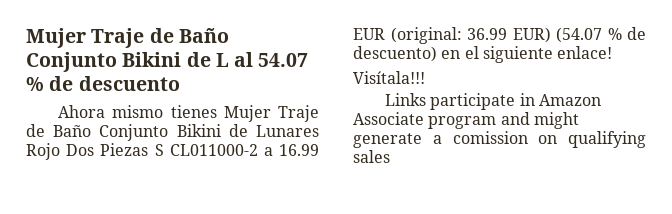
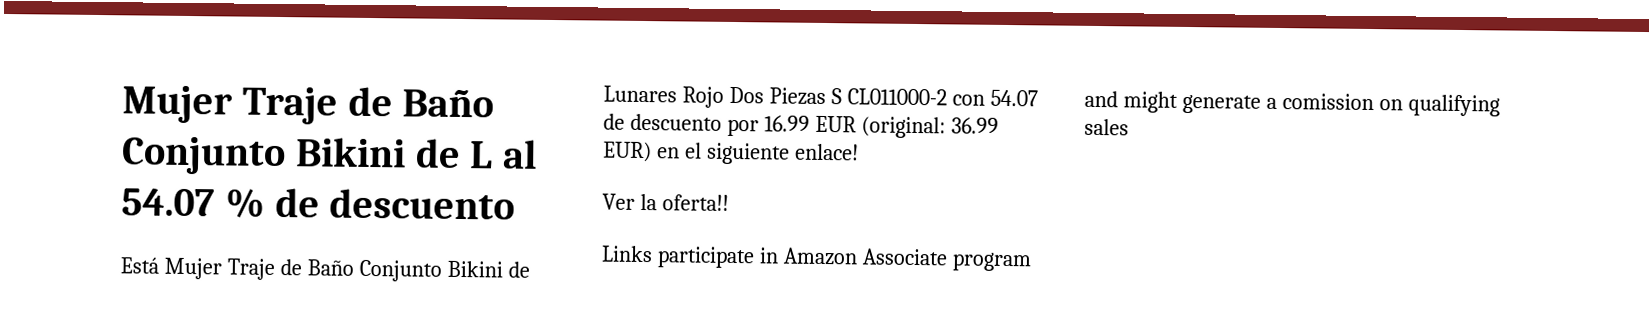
[58,105,217,118] Ahora mismo tienes -> [120,257,159,274] Está
[263,147,273,156] a -> [951,89,1038,107] [603,113,759,137] con 54.07 de descuento por
[556,27,646,43] [353,46,437,62] (54.07 % de descuento) -> (652, 152) none
[353,71,425,84] Visítala!!! -> [602,193,729,211] Ver la oferta!!

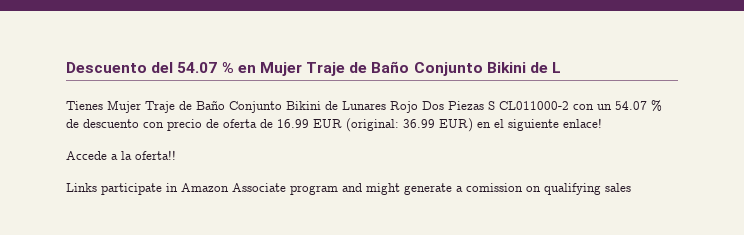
(122, 104) none -> [66,62,256,73] Descuento del 54.07 % en
[502,139,538,169] [121,187,516,220] [120,257,159,274] al 54.07 % de descuento // Está -> [66,101,103,110] // Tienes
[989,89,1038,107] [603,113,759,137] 54.07 de descuento por -> [597,100,662,112] [66,119,273,131] un 54.07 % de descuento con precio de oferta de
[602,193,635,210] Ver -> [66,151,118,160] Accede a

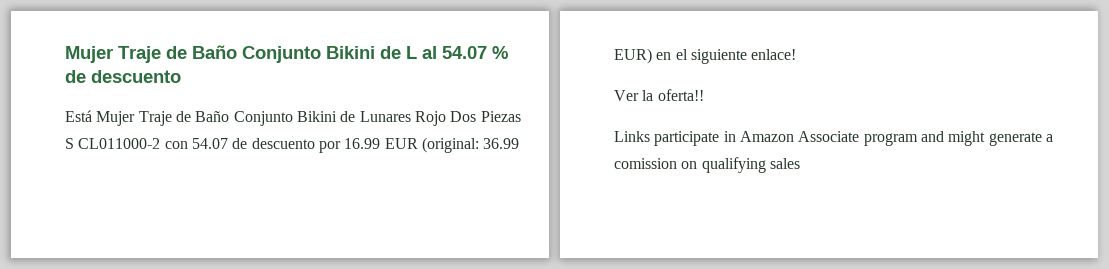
[66,62,256,73] Descuento del 54.07 % en -> (65, 54) none
[66,101,103,110] // Tienes -> [422,46,508,59] [65,70,181,83] [65,110,92,122] al 54.07 % de descuento // Está
[597,100,662,112] [66,119,273,131] un 54.07 % de descuento con precio de oferta de -> [191,138,341,153] 54.07 de descuento por
[66,151,118,160] Accede a -> [614,90,639,101] Ver

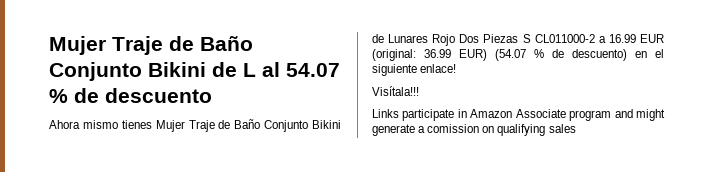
[65,110,92,122] Está -> [49,120,152,129] Ahora mismo tienes
[164,138,341,153] con 54.07 de descuento por -> [598,36,606,43] a
(652, 56) none -> [495,49,627,61] (54.07 % de descuento)
[614,89,704,101] Ver la oferta!! -> [372,86,419,96] Visítala!!!

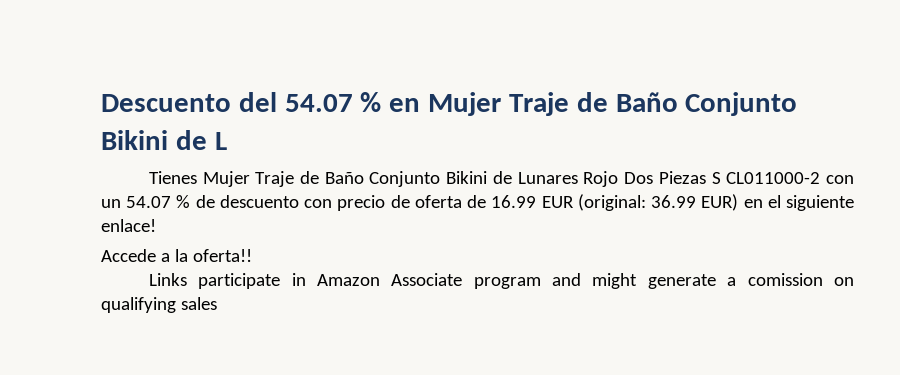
(49, 45) none -> [101,92,421,112] Descuento del 54.07 % en
[262,62,340,77] [49,88,212,103] [49,120,152,129] al 54.07 % de descuento // Ahora mismo tienes -> [148,171,197,184] // Tienes
[598,36,606,43] a -> [825,175,854,184] [101,195,487,211] con un 54.07 % de descuento con precio de oferta de
[495,49,627,61] (54.07 % de descuento) -> (739, 202) none
[372,86,419,96] Visítala!!! -> [101,249,252,262] Accede a la oferta!!

